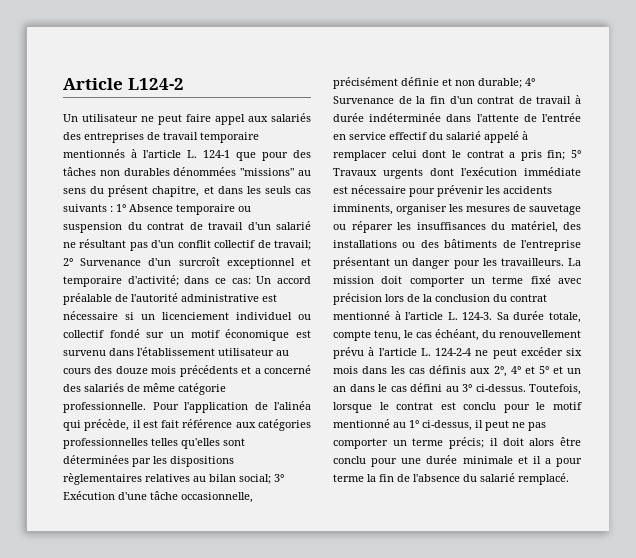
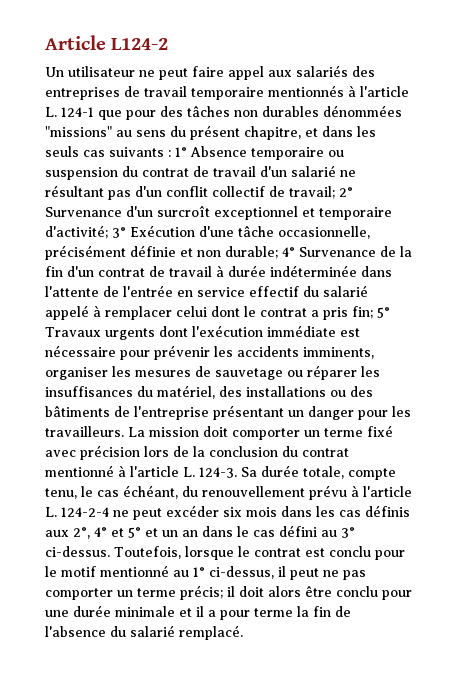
[184,276,311,284] [63,293,277,305] [63,311,311,320] [63,329,311,341] [63,347,289,356] [63,365,311,377] [63,383,226,395] [63,401,311,413] [63,419,311,431] [63,438,245,449] [63,455,234,467] [63,473,271,485] dans ce cas: Un accord préalable de l'autorité administrative est nécessaire si un licenciement individuel ou collectif fondé sur un motif économique est survenu dans l'établissement utilisateur au cours des douze mois précédents et a concerné des salariés de même catégorie professionnelle. Pour l'application de l'alinéa qui précède, il est fait référence aux catégories professionnelles telles qu'elles sont déterminées par les dispositions règlementaires relatives au bilan social; -> (108, 232) none

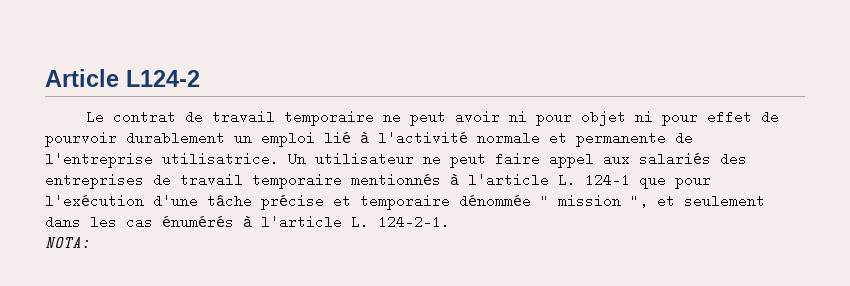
(169, 44) none -> [85,110,779,126] [45,131,693,147] [45,152,279,168] Le contrat de travail temporaire ne peut avoir ni pour objet ni pour effet de pourvoir durablement un emploi lié à l'activité normale et permanente de l'entreprise utilisatrice.
[160,105,402,117] [45,125,376,140] [45,146,344,160] [45,165,356,180] [45,185,353,200] [45,206,392,220] [45,225,370,239] [45,245,412,260] [45,265,392,277] [45,285,368,297] [45,305,390,320] [45,325,360,340] [45,345,374,360] [45,365,380,380] [45,385,373,399] [45,405,411,420] [45,425,393,440] [45,445,349,460] [45,465,396,480] [45,485,412,500] [45,505,410,520] [45,525,355,539] [45,546,405,560] [45,565,366,580] [45,585,412,600] [45,605,351,620] [45,625,243,640] des tâches non durables dénommées "missions" au sens du présent chapitre, et dans les seuls cas suivants : 1° Absence temporaire ou suspension du contrat de travail d'un salarié ne résultant pas d'un conflit collectif de travail; 2° Survenance d'un surcroît exceptionnel et temporaire d'activité; 3° Exécution d'une tâche occasionnelle, précisément définie et non durable; 4° Survenance de la fin d'un contrat de travail à durée indéterminée dans l'attente de l'entrée en service effectif du salarié appelé à remplacer celui dont le contrat a pris fin; 5° Travaux urgents dont l'exécution immédiate est nécessaire pour prévenir les accidents imminents, organiser les mesures de sauvetage ou réparer les insuffisances du matériel, des installations ou des bâtiments de l'entreprise présentant un danger pour les travailleurs. La mission doit comporter un terme fixé avec précision lors de la conclusion du contrat mentionné à l'article L. 124-3. Sa durée totale, compte tenu, le cas échéant, du renouvellement prévu à l'article L. 124-2-4 ne peut excéder six mois dans les cas définis aux 2°, 4° et 5° et un an dans le cas défini au 3° ci-dessus. Toutefois, lorsque le contrat est conclu pour le motif mentionné au 1° ci-dessus, il peut ne pas comporter un terme précis; il doit alors être conclu pour une durée minimale et il a pour terme la fin de l'absence du salarié remplacé. -> [45,194,765,210] [45,215,450,229] [45,237,90,248] l'exécution d'une tâche précise et temporaire dénommée " mission ", et seulement dans les cas énumérés à l'article L. 124-2-1. // NOTA:

